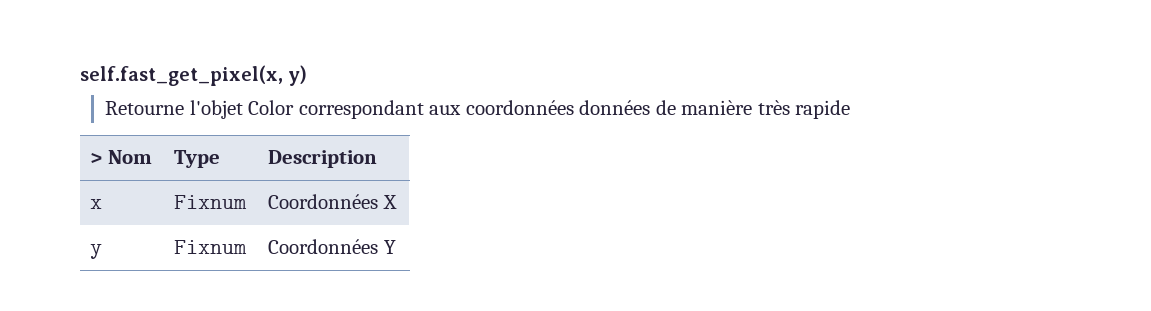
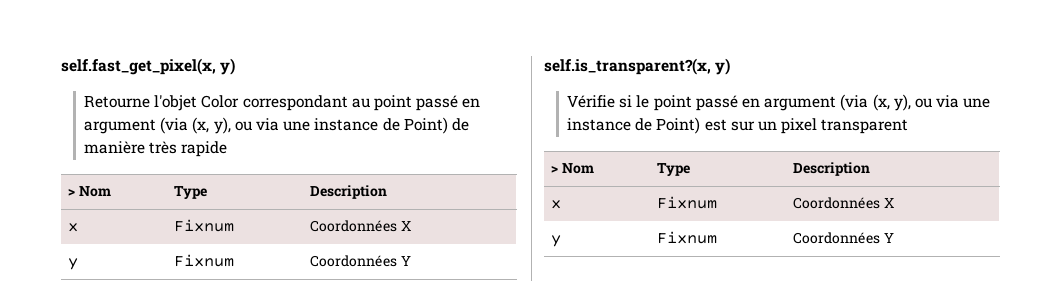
[429,100,651,115] aux coordonnées données -> [351,95,481,111] [84,117,448,134] au point passé en argument (via (x, y), ou via une instance de Point)
(396, 247) none -> [544,58,731,75] [567,94,991,111] [567,117,909,134] [550,163,594,174] [656,163,690,176] [792,162,870,176] [550,200,561,209] [656,196,717,209] [792,197,894,209] [550,235,561,247] [656,231,717,244] [792,232,894,244] // self.is_transparent?(x, y) // Vérifie si le point passé en argument (via (x, y), ou via une instance de Point) est sur un pixel transparent // > Nom | Type | Description // x | Fixnum | Coordonnées X // y | Fixnum | Coordonnées Y

